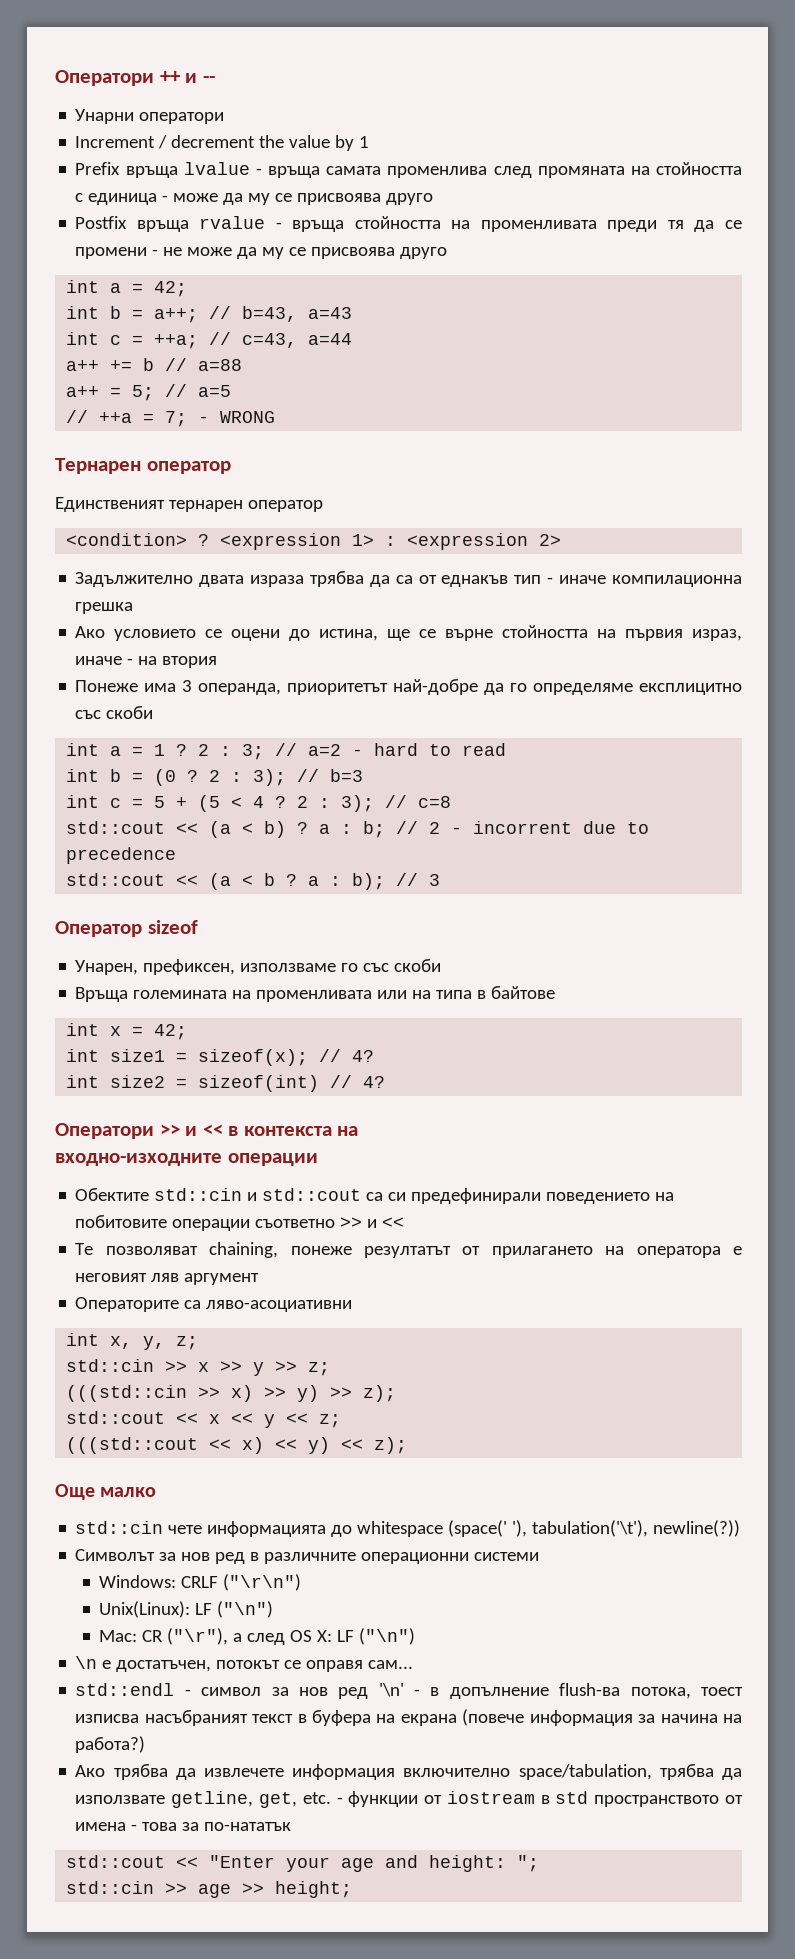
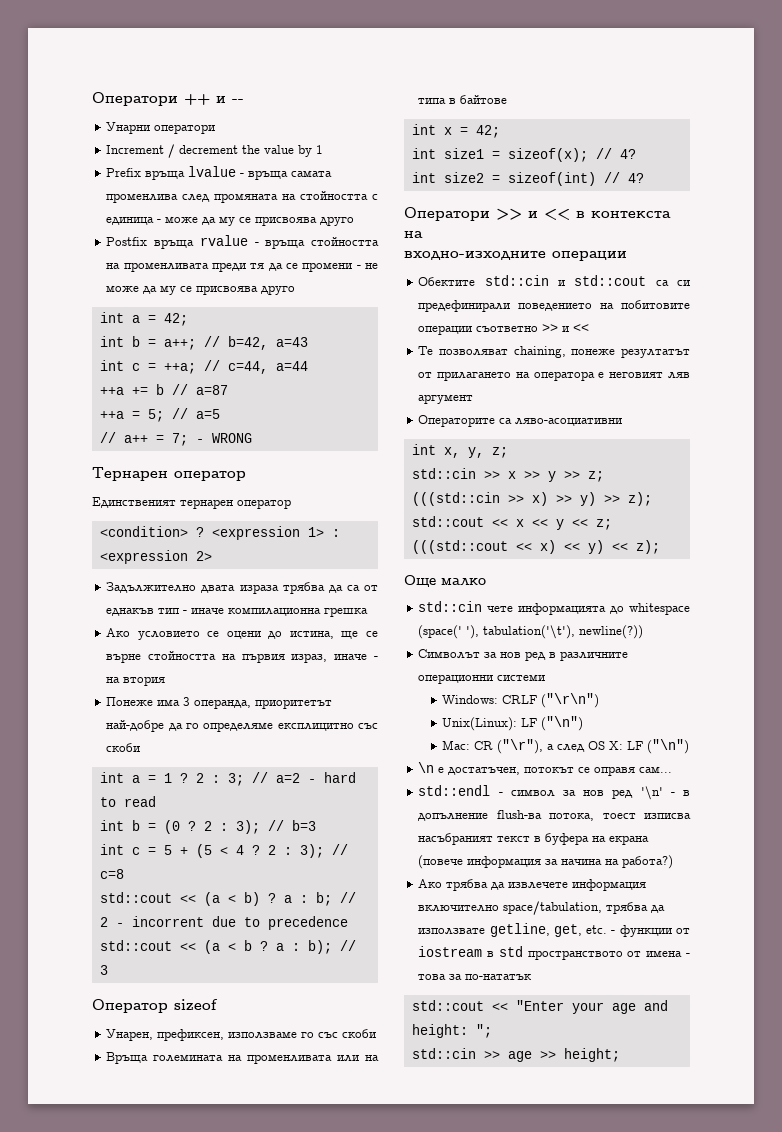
[242,306,298,322] b=43, -> [227,336,268,350] b=42,
[242,333,298,348] c=43, -> [227,361,268,374] c=44,
[66,360,100,371] a++ -> [99,387,124,395] ++a
[198,359,243,371] [66,386,100,397] a=88 // a++ -> [195,385,228,395] [99,411,124,419] a=87 // ++a
[99,412,133,423] ++a -> [123,435,148,443] a++

